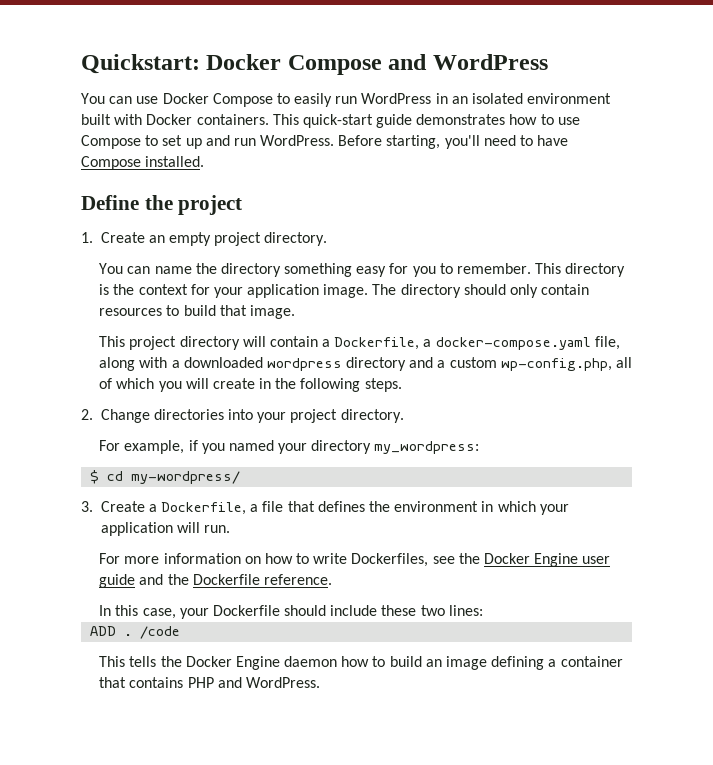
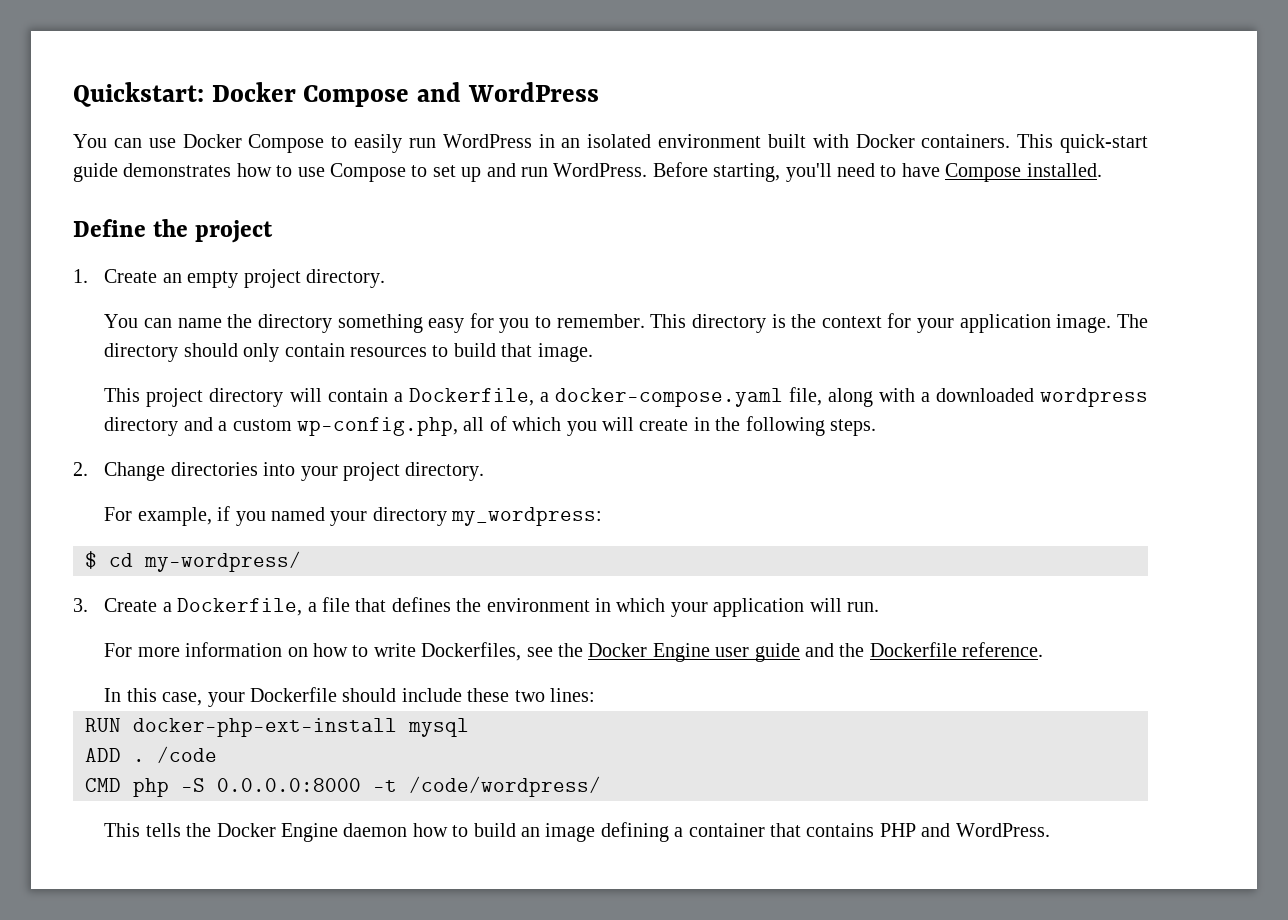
(483, 610) none -> [85,718,469,737] // RUN docker-php-ext-install mysql
(181, 632) none -> [85,776,601,797] // CMD php -S 0.0.0.0:8000 -t /code/wordpress/

